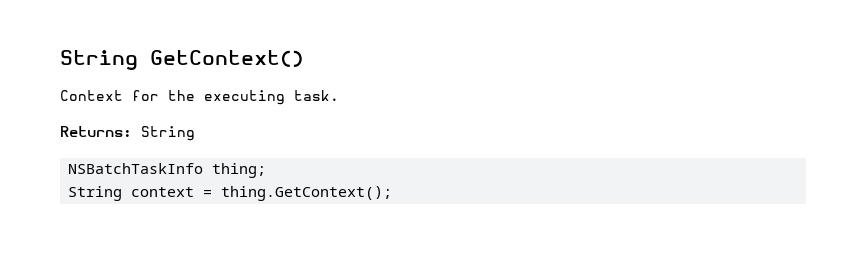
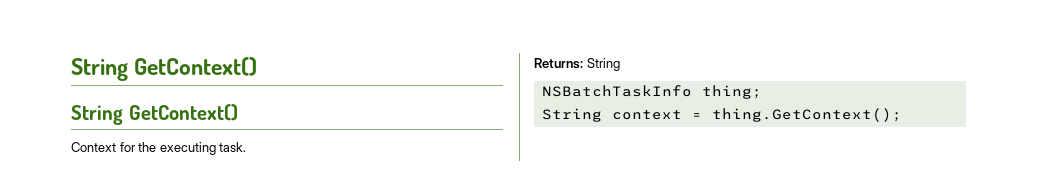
[60,50,304,70] String GetContext() -> [71,57,258,81] [71,104,238,125] String GetContext() // String GetContext()

